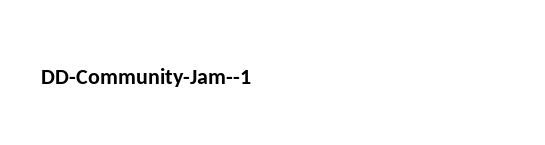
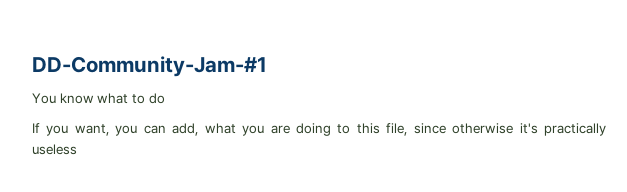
[41,68,251,87] DD-Community-Jam--1 -> [32,56,267,77] [32,93,165,104] [32,123,606,136] [32,144,77,155] DD-Community-Jam-#1 // You know what to do // If you want, you can add, what you are doing to this file, since otherwise it's practically useless

